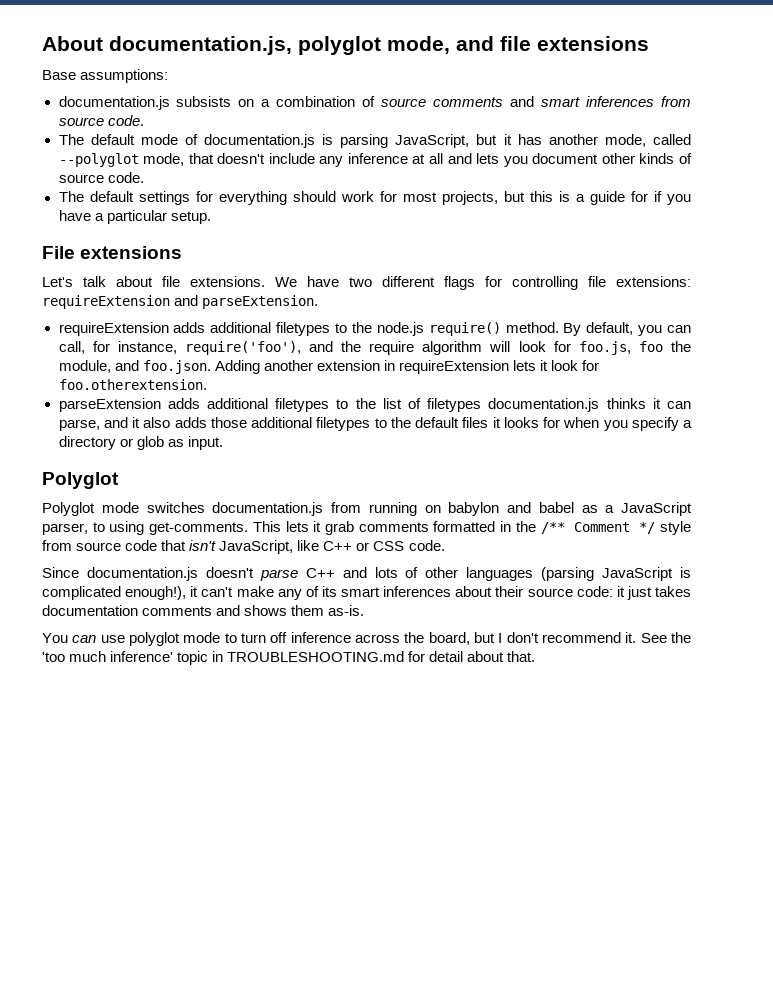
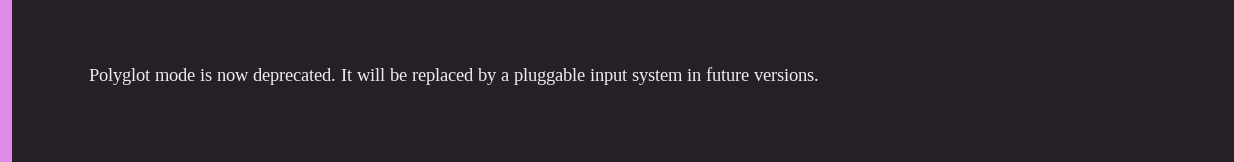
[42,36,649,55] [42,69,169,83] [58,96,691,110] [58,115,144,126] [58,134,692,148] [58,153,693,167] [58,172,144,183] [58,191,691,205] [58,210,211,224] [42,246,183,259] [42,276,691,290] [42,295,319,309] [58,322,691,336] [58,341,692,355] [58,360,600,374] [58,379,207,390] [58,398,691,412] [58,417,692,431] [58,436,223,450] [42,472,119,489] [42,502,692,516] [42,521,691,535] [42,540,445,554] [42,567,691,581] [42,586,691,600] [42,605,365,616] [42,632,692,646] [42,651,536,665] About documentation.js, polyglot mode, and file extensions // Base assumptions: // documentation.js subsists on a combination of source comments and smart inferences from source code. // The default mode of documentation.js is parsing JavaScript, but it has another mode, called --polyglot mode, that doesn't include any inference at all and lets you document other kinds of source code. // The default settings for everything should work for most projects, but this is a guide for if you have a particular setup. // File extensions // Let's talk about file extensions. We have two different flags for controlling file extensions: requireExtension and parseExtension. // requireExtension adds additional filetypes to the node.js require() method. By default, you can call, for instance, require('foo'), and the require algorithm will look for foo.js, foo the module, and foo.json. Adding another extension in requireExtension lets it look for foo.otherextension. // parseExtension adds additional filetypes to the list of filetypes documentation.js thinks it can parse, and it also adds those additional filetypes to the default files it looks for when you specify a directory or glob as input. // Polyglot // Polyglot mode switches documentation.js from running on babylon and babel as a JavaScript parser, to using get-comments. This lets it grab comments formatted in the /** Comment */ style from source code that isn't JavaScript, like C++ or CSS code. // Since documentation.js doesn't parse C++ and lots of other languages (parsing JavaScript is complicated enough!), it can't make any of its smart inferences about their source code: it just takes documentation comments and shows them as-is. // You can use polyglot mode to turn off inference across the board, but I don't recommend it. See the 'too much inference' topic in TROUBLESHOOTING.md for detail about that. -> [89,67,819,85] Polyglot mode is now deprecated. It will be replaced by a pluggable input system in future versions.

